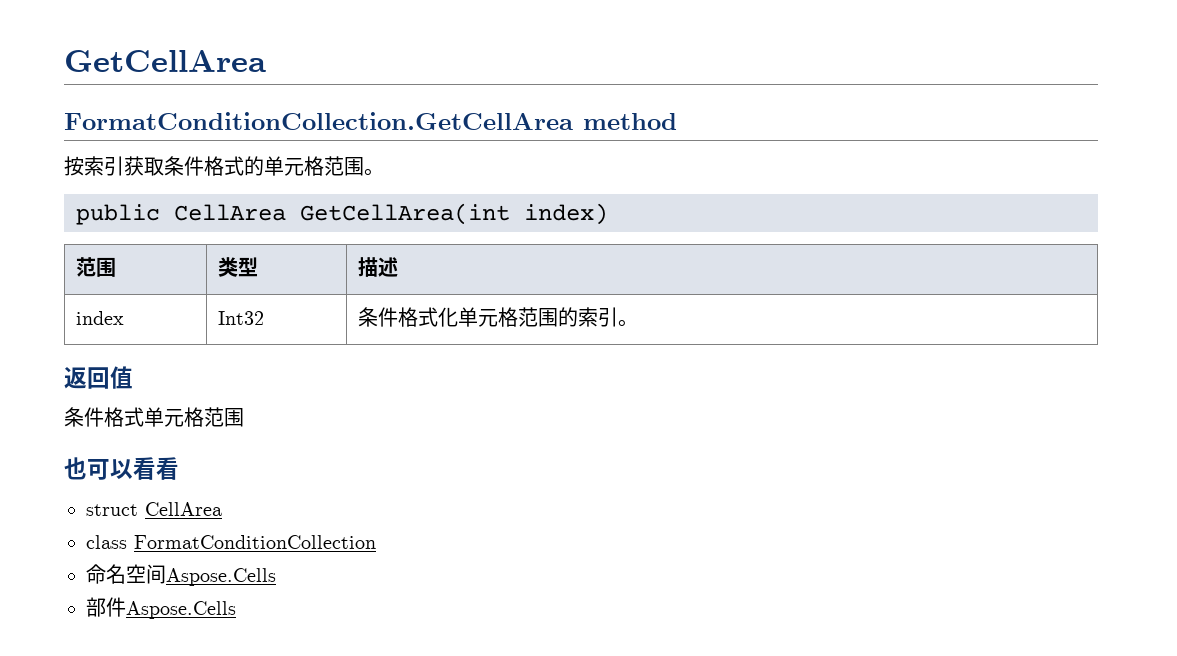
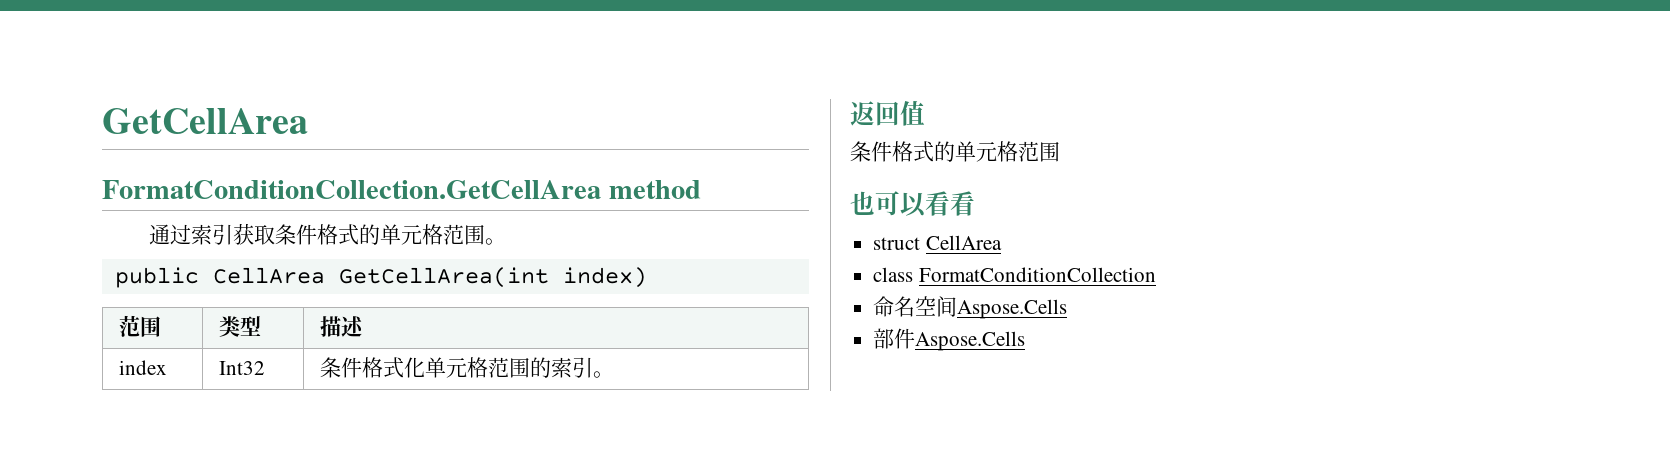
[64,156,84,176] 按 -> [149,224,192,245] 通过
(144, 417) none -> [934,141,955,162] 的

